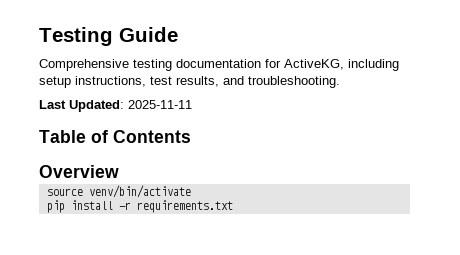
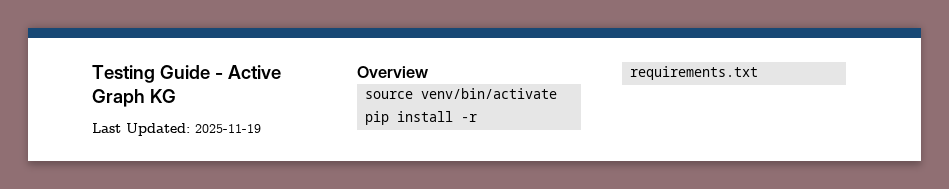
[39,59,399,71] [39,76,340,88] [39,100,192,112] [39,130,191,143] // Comprehensive testing documentation for ActiveKG, including setup instructions, test results, and troubleshooting. // Last Updated: 2025-11-11 // Table of Contents -> [214,65,281,79] [92,89,176,107] [92,123,261,136] - Active Graph KG // Last Updated: 2025-11-19

